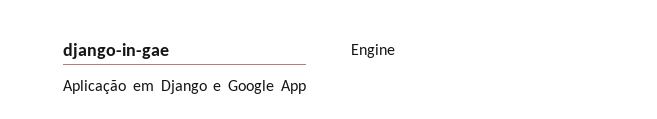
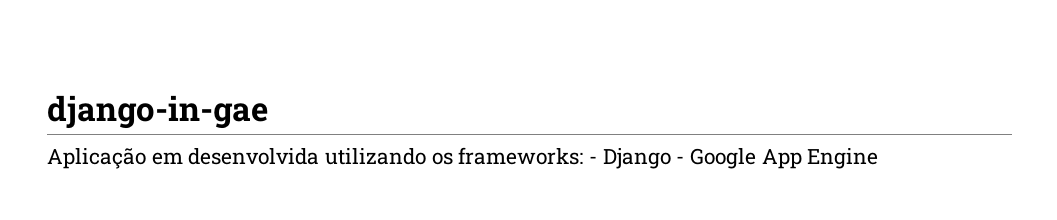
[160,80,222,94] Django e -> [188,147,685,169] desenvolvida utilizando os frameworks: - Django -

